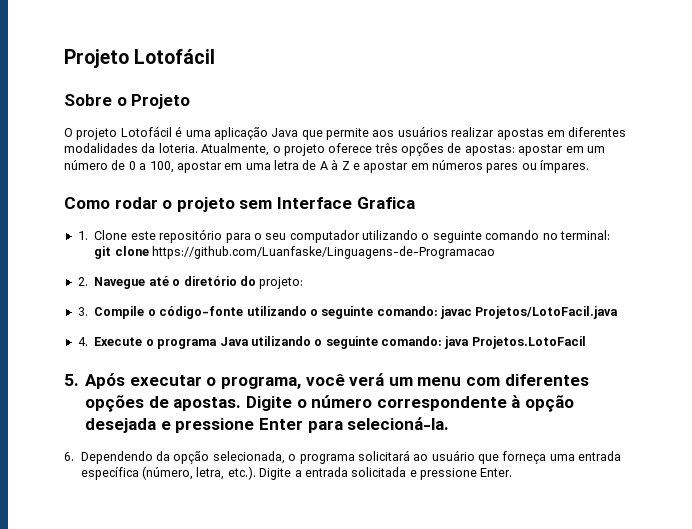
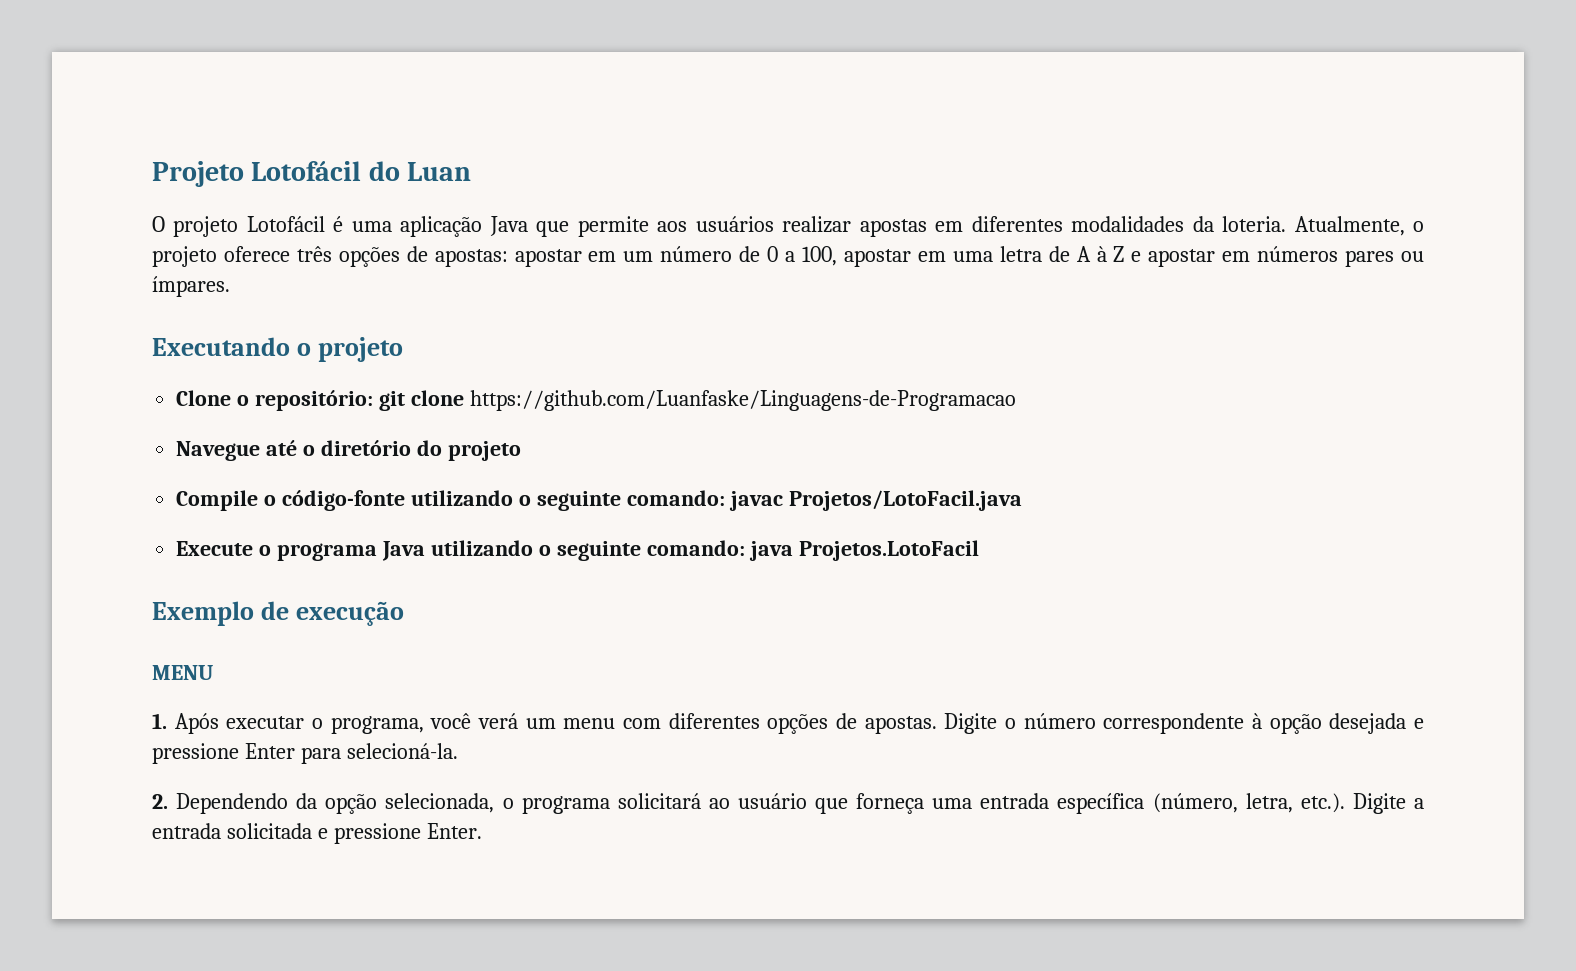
[64,94,191,109] // Sobre o Projeto -> [368,161,472,181] do Luan
[64,197,415,212] [77,229,610,243] Como rodar o projeto sem Interface Grafica // 1. Clone este repositório para o seu computador utilizando o seguinte comando no terminal: -> [152,337,403,362] [176,390,374,411] Executando o projeto // Clone o repositório:
[77,277,88,286] 2. -> (1016, 400) none
[259,277,304,289] [77,307,88,316] projeto: // 3. -> [447,441,521,461] projeto //
[77,337,88,346] 4. -> (1022, 500) none
[64,374,79,386] 5. -> [152,601,404,626] [152,665,213,680] [152,713,167,729] Exemplo de execução // MENU // 1.
[64,452,74,461] 6. -> [152,794,168,809] 2.

